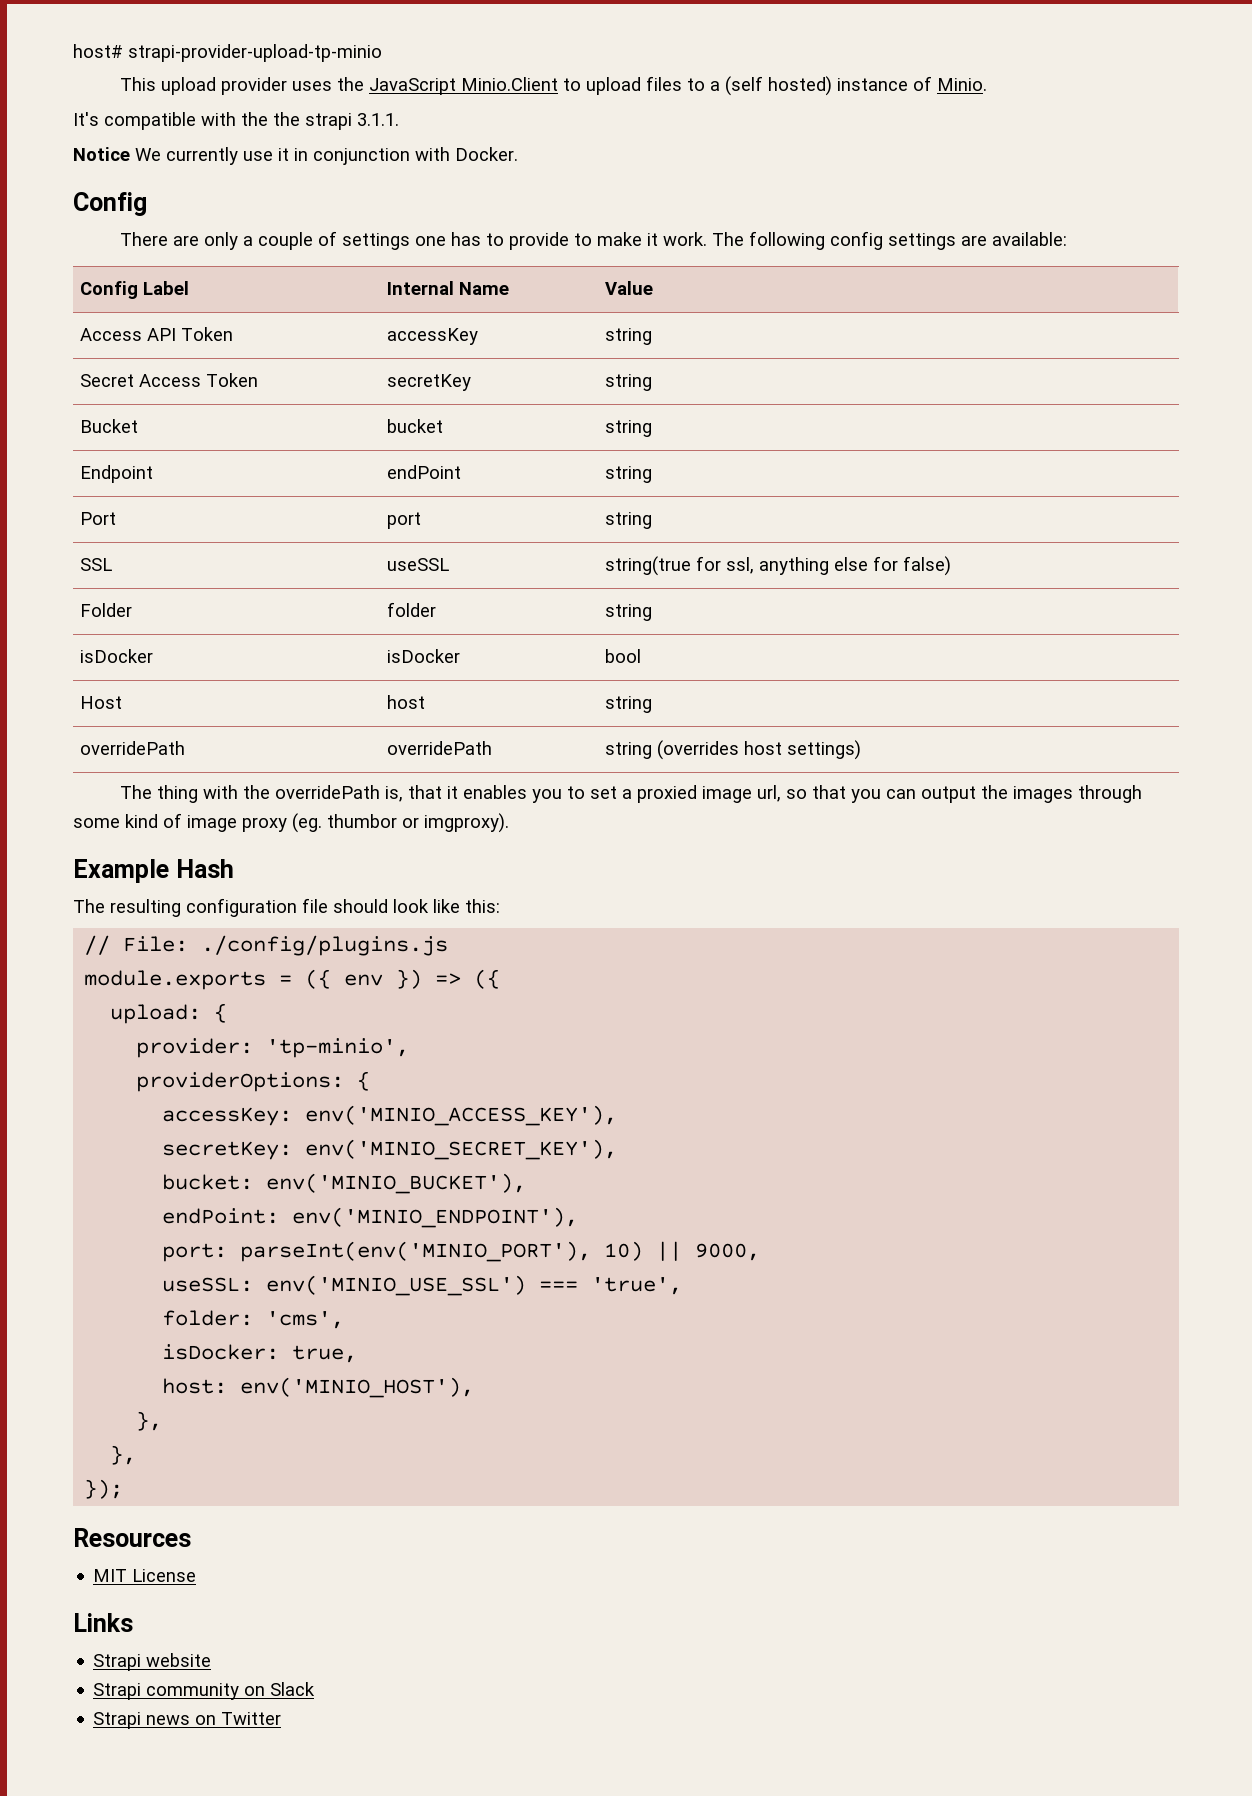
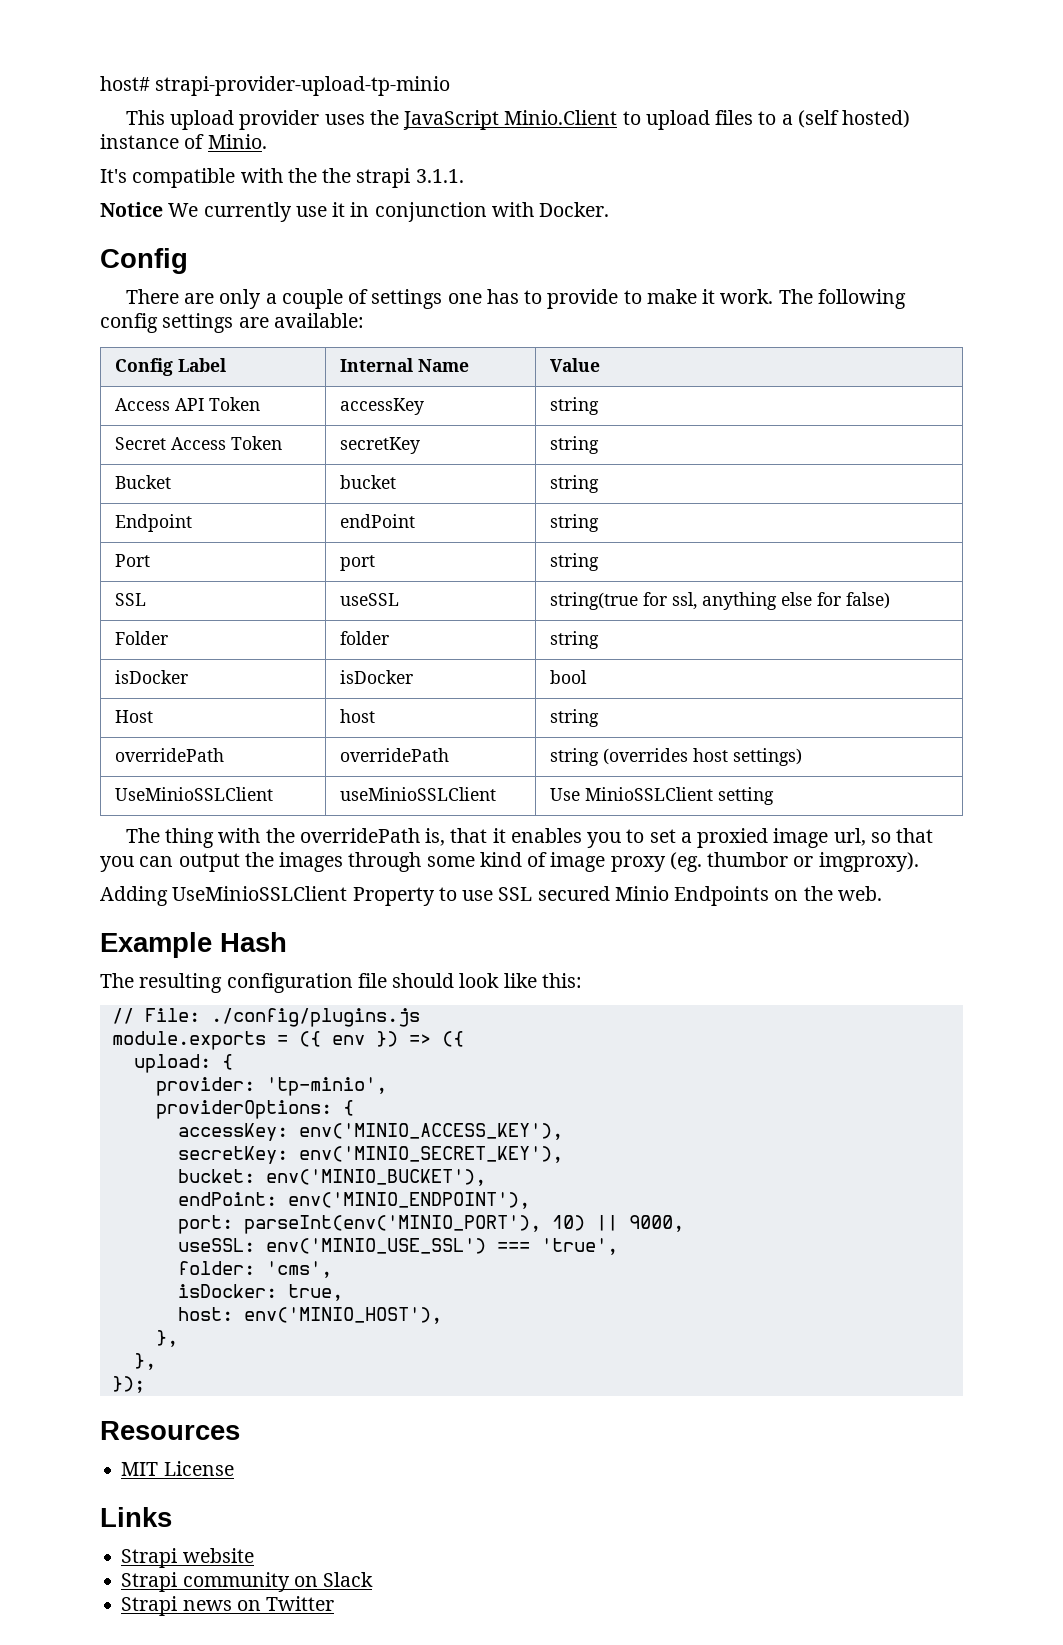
(862, 750) none -> [114,787,273,801] [339,787,496,801] [549,787,774,805] // UseMinioSSLClient | useMinioSSLClient | Use MinioSSLClient setting
(509, 823) none -> [100,886,882,906] // Adding UseMinioSSLClient Property to use SSL secured Minio Endpoints on the web.

